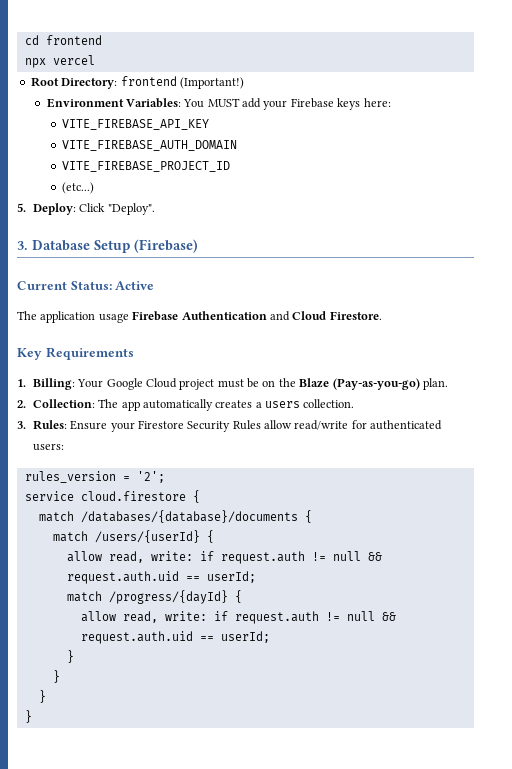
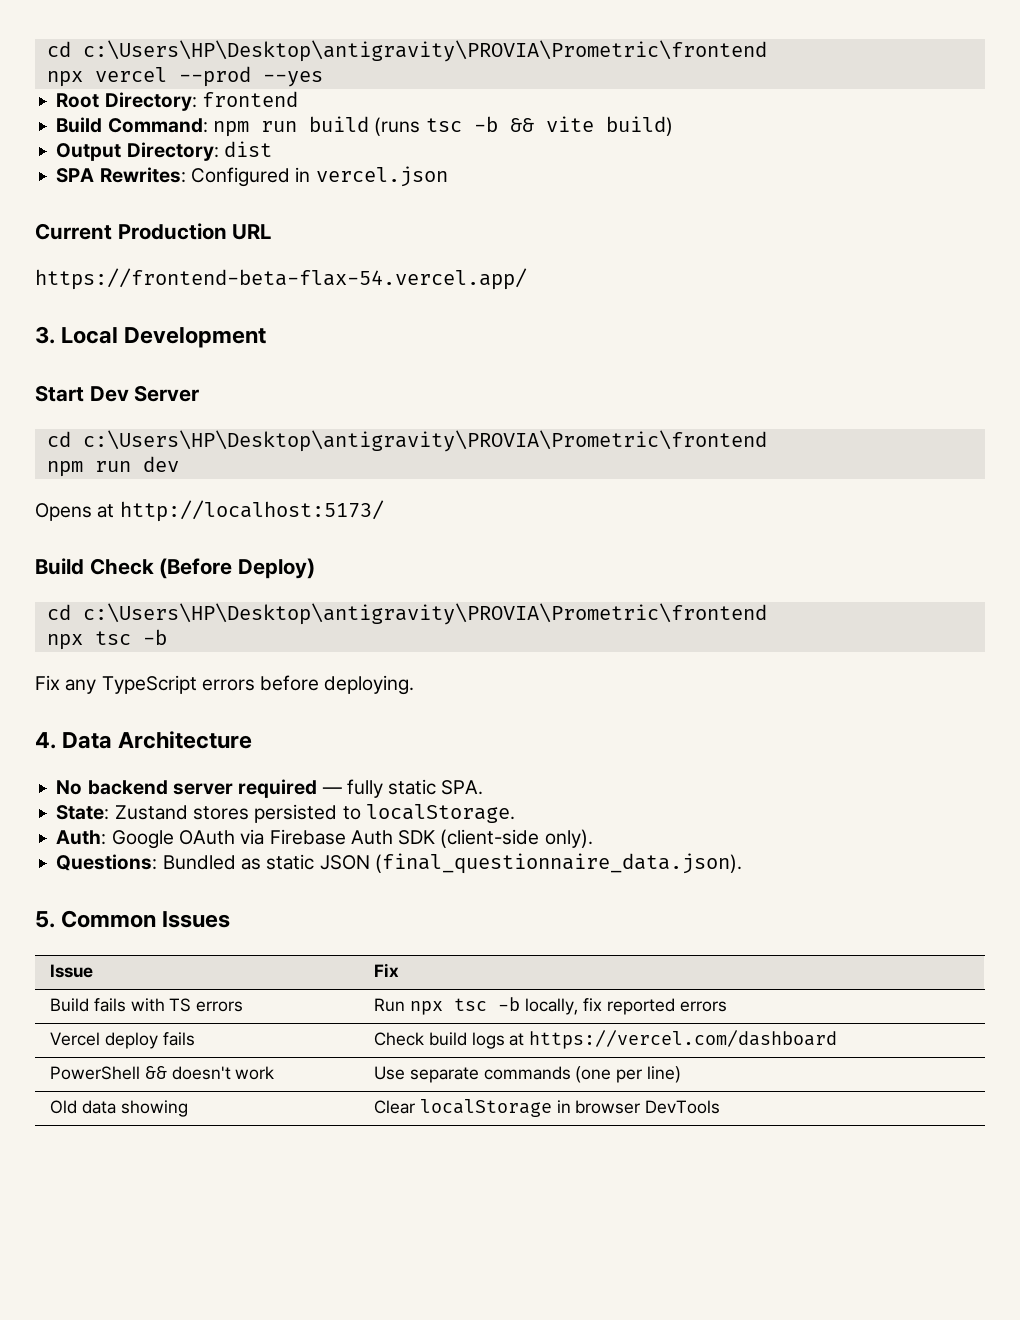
[24,35,102,45] cd frontend -> [46,40,767,62] cd c:\Users\HP\Desktop\antigravity\PROVIA\Prometric\frontend
(95, 60) none -> [178,66,323,87] --prod --yes
[179,77,244,89] [46,98,391,110] [62,119,210,130] [62,140,238,151] [62,161,231,172] [62,182,95,194] [17,203,155,215] [17,239,198,253] [17,281,155,290] [17,311,382,323] [17,347,134,360] [17,378,448,390] [17,399,355,411] [17,420,443,432] [32,443,64,451] [24,471,165,483] [24,490,200,503] [38,510,312,523] [52,530,214,543] [66,551,382,564] [66,571,256,584] [66,590,242,604] [80,611,396,624] [80,631,270,644] [66,650,74,663] [52,670,60,683] [38,690,46,703] [24,710,32,723] (Important!) // Environment Variables: You MUST add your Firebase keys here: // VITE_FIREBASE_API_KEY // VITE_FIREBASE_AUTH_DOMAIN // VITE_FIREBASE_PROJECT_ID // (etc...) // 5. Deploy: Click "Deploy". // 3. Database Setup (Firebase) // Current Status: Active // The application usage Firebase Authentication and Cloud Firestore. // Key Requirements // 1. Billing: Your Google Cloud project must be on the Blaze (Pay-as-you-go) plan. // 2. Collection: The app automatically creates a users collection. // 3. Rules: Ensure your Firestore Security Rules allow read/write for authenticated users: // rules_version = '2'; // service cloud.firestore { // match /databases/{database}/documents { // match /users/{userId} { // allow read, write: if request.auth != null && request.auth.uid == userId; // match /progress/{dayId} { // allow read, write: if request.auth != null && request.auth.uid == userId; // } // } // } // } -> [56,116,673,137] [56,141,272,161] [56,166,448,187] [35,223,272,240] [35,268,527,290] [35,326,267,348] [35,385,200,402] [46,430,767,452] [46,456,179,477] [35,500,384,522] [35,558,316,579] [46,603,767,625] [46,629,167,650] [35,675,415,695] [35,731,253,749] [56,779,484,798] [56,804,515,823] [56,829,593,849] [56,853,742,874] [35,910,231,928] [50,964,94,978] [374,963,400,977] [50,998,244,1012] [374,997,727,1015] [50,1032,195,1049] [374,1030,838,1049] [50,1066,275,1080] [374,1066,681,1083] [50,1100,188,1117] [374,1099,721,1117] // Build Command: npm run build (runs tsc -b && vite build) // Output Directory: dist // SPA Rewrites: Configured in vercel.json // Current Production URL // https://frontend-beta-flax-54.vercel.app/ // 3. Local Development // Start Dev Server // cd c:\Users\HP\Desktop\antigravity\PROVIA\Prometric\frontend // npm run dev // Opens at http://localhost:5173/ // Build Check (Before Deploy) // cd c:\Users\HP\Desktop\antigravity\PROVIA\Prometric\frontend // npx tsc -b // Fix any TypeScript errors before deploying. // 4. Data Architecture // No backend server required — fully static SPA. // State: Zustand stores persisted to localStorage. // Auth: Google OAuth via Firebase Auth SDK (client-side only). // Questions: Bundled as static JSON (final_questionnaire_data.json). // 5. Common Issues // Issue | Fix // Build fails with TS errors | Run npx tsc -b locally, fix reported errors // Vercel deploy fails | Check build logs at https://vercel.com/dashboard // PowerShell && doesn't work | Use separate commands (one per line) // Old data showing | Clear localStorage in browser DevTools

